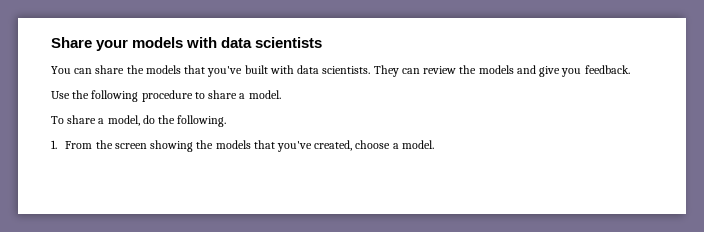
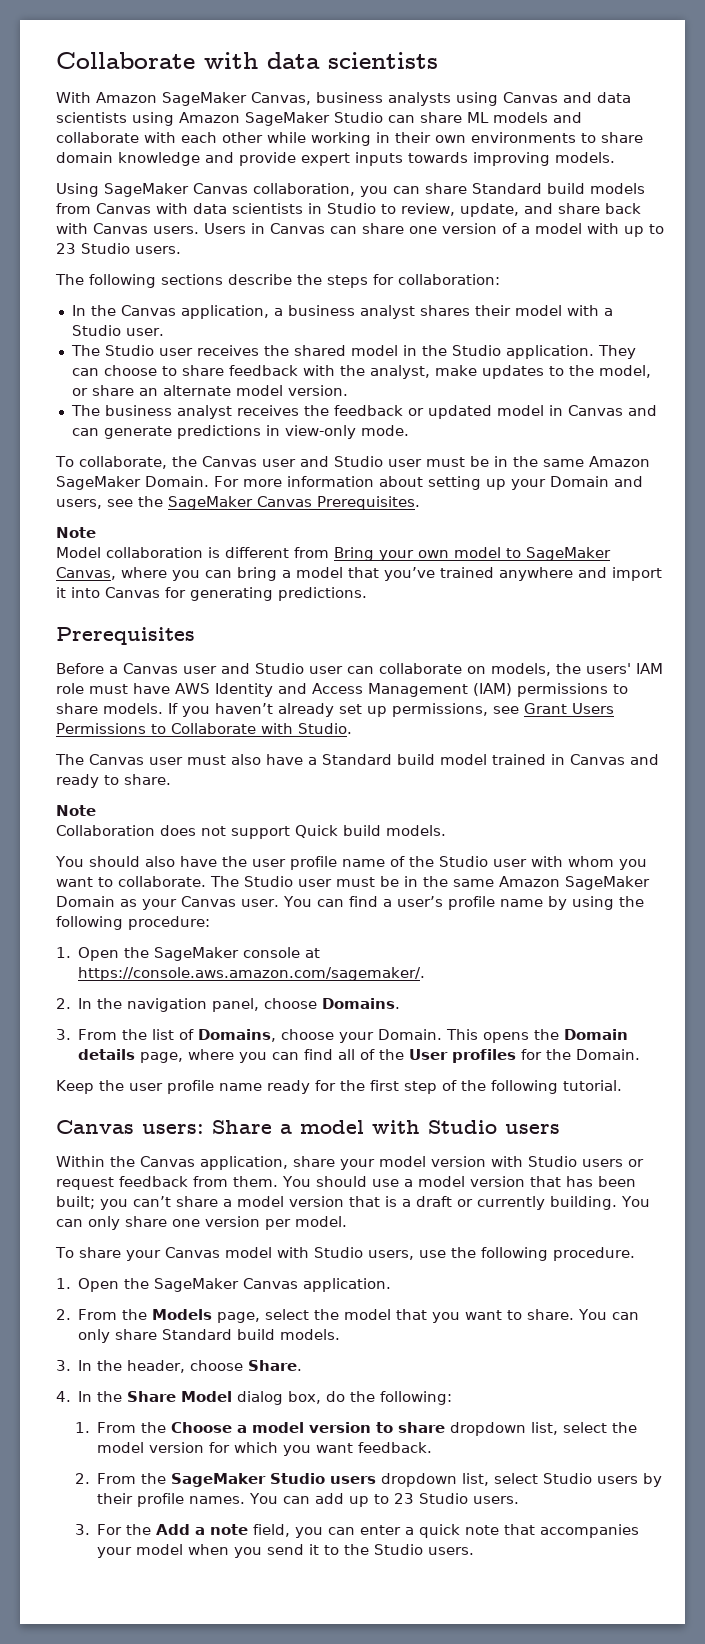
[51,37,184,51] Share your models -> [56,52,195,69] Collaborate
[51,65,630,77] [51,90,281,102] [51,115,227,127] [51,140,434,152] You can share the models that you've built with data scientists. They can review the models and give you feedback. // Use the following procedure to share a model. // To share a model, do the following. // 1. From the screen showing the models that you've created, choose a model. -> [56,92,631,106] [56,112,582,126] [56,132,643,146] [56,152,615,166] [56,183,645,197] [56,203,641,217] [56,223,664,237] [56,243,181,254] [55,274,500,288] [71,305,613,319] [71,325,164,336] [70,345,636,359] [71,365,651,379] [71,385,348,396] [70,405,657,419] [71,425,409,439] [55,456,650,469] [56,476,643,490] [56,496,420,510] [56,527,96,538] [56,547,611,561] [56,567,662,581] [56,587,367,601] [56,627,195,645] [56,663,663,676] [56,683,628,697] [56,703,614,717] [56,723,352,734] [55,754,659,765] [56,774,171,788] [56,805,96,816] [56,825,446,839] [55,856,647,870] [56,876,650,890] [56,896,644,910] [56,916,210,930] [56,947,321,961] [78,967,426,981] [56,998,401,1012] [56,1029,629,1043] [78,1049,641,1063] [56,1080,622,1094] [56,1120,560,1134] [56,1156,644,1170] [56,1176,636,1190] [56,1196,650,1210] [56,1216,347,1230] [55,1247,635,1261] [56,1278,392,1292] [56,1309,640,1323] [78,1329,341,1343] [56,1360,303,1373] [56,1391,453,1405] [74,1422,638,1436] [97,1442,433,1456] [74,1473,663,1487] [97,1493,520,1507] [74,1524,640,1538] [97,1544,475,1558] With Amazon SageMaker Canvas, business analysts using Canvas and data scientists using Amazon SageMaker Studio can share ML models and collaborate with each other while working in their own environments to share domain knowledge and provide expert inputs towards improving models. // Using SageMaker Canvas collaboration, you can share Standard build models from Canvas with data scientists in Studio to review, update, and share back with Canvas users. Users in Canvas can share one version of a model with up to 23 Studio users. // The following sections describe the steps for collaboration: // In the Canvas application, a business analyst shares their model with a Studio user. // The Studio user receives the shared model in the Studio application. They can choose to share feedback with the analyst, make updates to the model, or share an alternate model version. // The business analyst receives the feedback or updated model in Canvas and can generate predictions in view-only mode. // To collaborate, the Canvas user and Studio user must be in the same Amazon SageMaker Domain. For more information about setting up your Domain and users, see the SageMaker Canvas Prerequisites. // Note // Model collaboration is different from Bring your own model to SageMaker Canvas, where you can bring a model that you’ve trained anywhere and import it into Canvas for generating predictions. // Prerequisites // Before a Canvas user and Studio user can collaborate on models, the users' IAM role must have AWS Identity and Access Management (IAM) permissions to share models. If you haven’t already set up permissions, see Grant Users Permissions to Collaborate with Studio. // The Canvas user must also have a Standard build model trained in Canvas and ready to share. // Note // Collaboration does not support Quick build models. // You should also have the user profile name of the Studio user with whom you want to collaborate. The Studio user must be in the same Amazon SageMaker Domain as your Canvas user. You can find a user’s profile name by using the following procedure: // 1. Open the SageMaker console at https://console.aws.amazon.com/sagemaker/. // 2. In the navigation panel, choose Domains. // 3. From the list of Domains, choose your Domain. This opens the Domain details page, where you can find all of the User profiles for the Domain. // Keep the user profile name ready for the first step of the following tutorial. // Canvas users: Share a model with Studio users // Within the Canvas application, share your model version with Studio users or request feedback from them. You should use a model version that has been built; you can’t share a model version that is a draft or currently building. You can only share one version per model. // To share your Canvas model with Studio users, use the following procedure. // 1. Open the SageMaker Canvas application. // 2. From the Models page, select the model that you want to share. You can only share Standard build models. // 3. In the header, choose Share. // 4. In the Share Model dialog box, do the following: // 1. From the Choose a model version to share dropdown list, select the model version for which you want feedback. // 2. From the SageMaker Studio users dropdown list, select Studio users by their profile names. You can add up to 23 Studio users. // 3. For the Add a note field, you can enter a quick note that accompanies your model when you send it to the Studio users.

